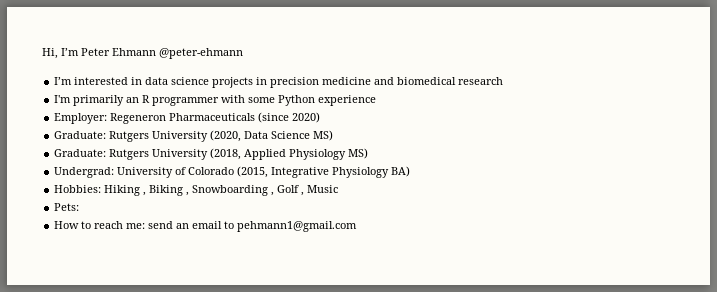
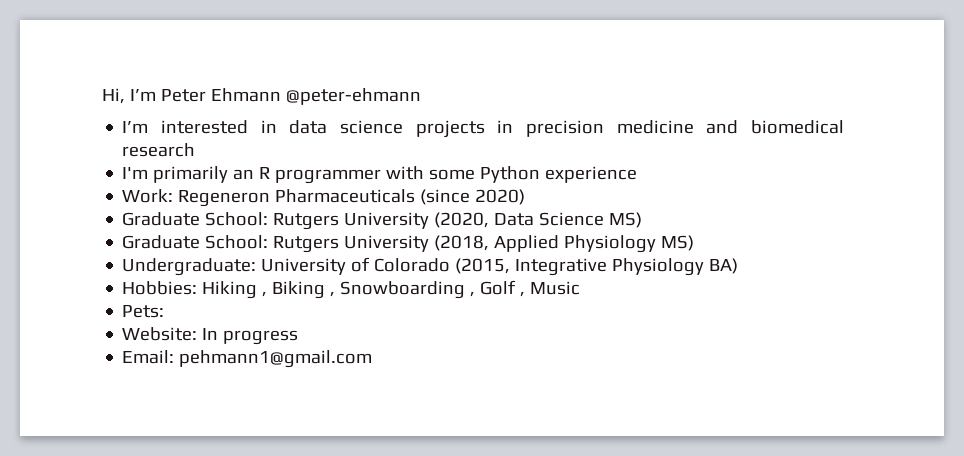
[54,113,108,124] Employer: -> [122,189,174,203] Work:
[54,131,107,139] Graduate: -> [122,212,269,226] Graduate School:
[54,149,107,157] Graduate: -> [122,235,269,249] Graduate School:
[54,167,115,178] Undergrad: -> [122,258,257,276] Undergraduate:
[54,221,235,229] How to reach me: send an email to -> [122,327,299,345] [122,350,175,364] Website: In progress // Email:

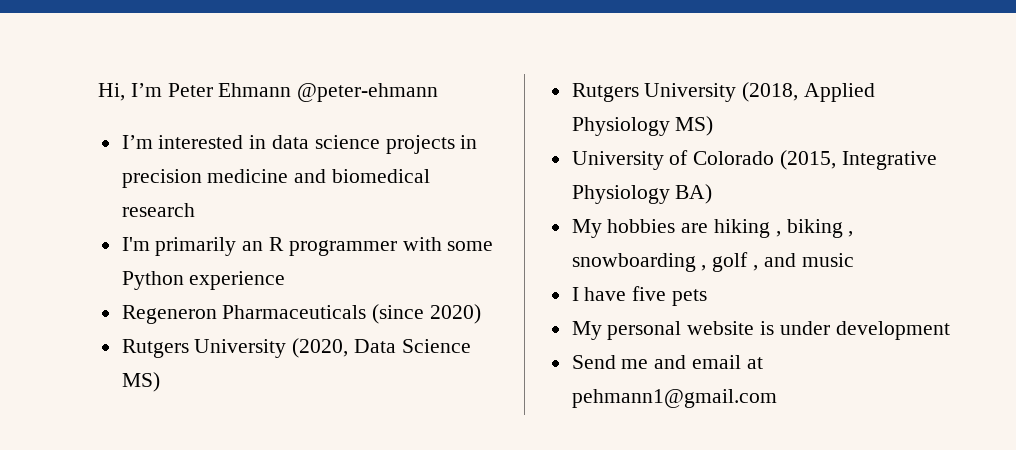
[122,189,174,203] Work: -> (286, 280) none
[122,212,269,226] Graduate School: -> (482, 314) none
[122,235,269,249] Graduate School: -> (160, 382) none
[122,258,257,276] Undergraduate: -> (714, 126) none
[122,280,581,299] [122,305,165,318] [122,327,299,345] [122,350,175,364] Hobbies: Hiking , Biking , Snowboarding , Golf , Music // Pets: // Website: In progress // Email: -> [571,219,854,238] [571,252,854,272] [571,286,708,306] [571,321,950,340] [571,355,763,369] My hobbies are hiking , biking , snowboarding , golf , and music // I have five pets // My personal website is under development // Send me and email at

